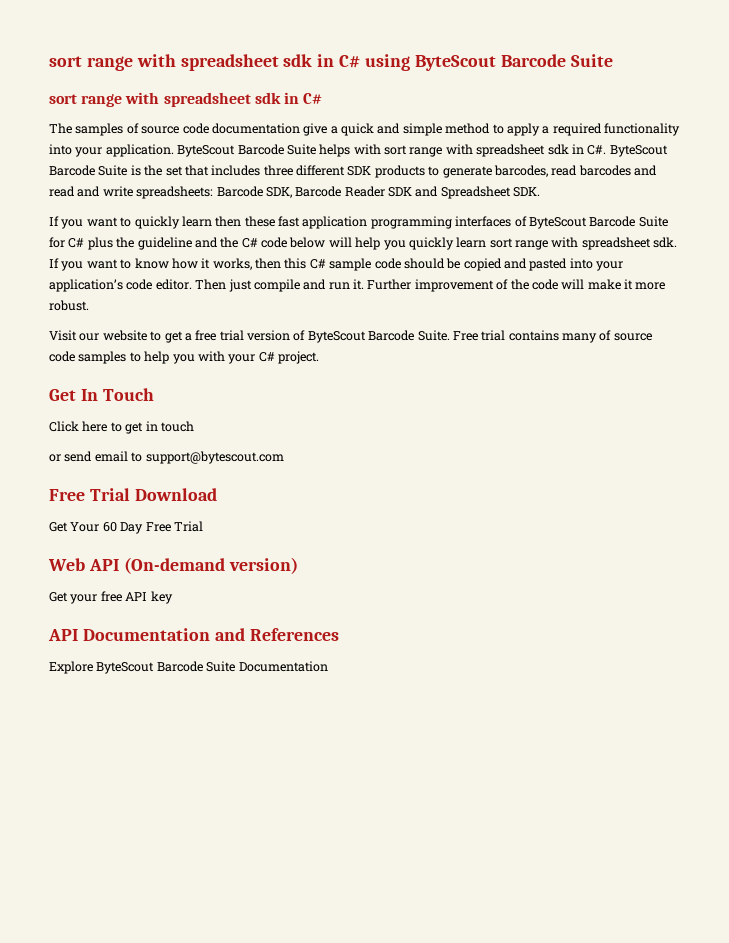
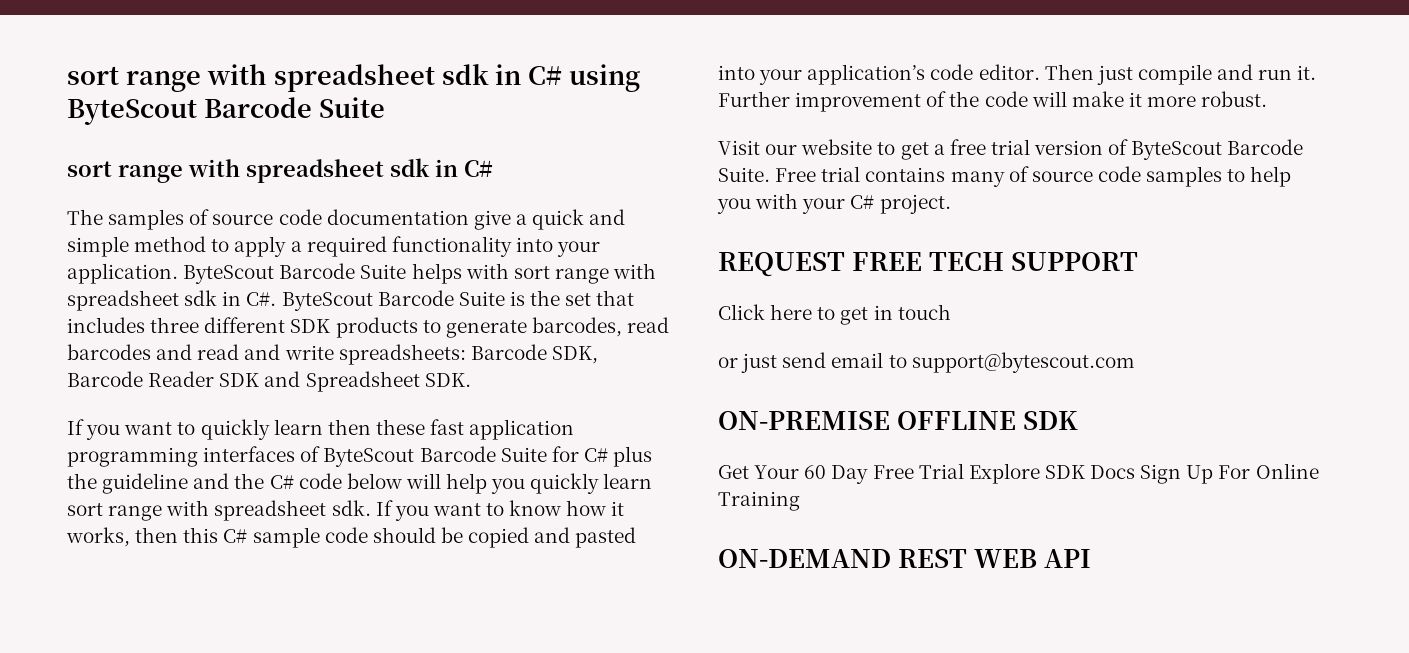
[49,388,154,401] Get In Touch -> [718,252,1138,277] REQUEST FREE TECH SUPPORT
(61, 458) none -> [741,353,778,373] just
[49,488,217,501] Free Trial Download -> [718,411,1078,430] ON-PREMISE OFFLINE SDK
[48,557,298,574] [49,591,173,604] [48,628,339,641] [49,661,328,674] // Web API (On-demand version) // Get your free API key // API Documentation and References // Explore ByteScout Barcode Suite Documentation -> [968,463,1319,484] [718,491,800,511] [718,549,1091,568] Explore SDK Docs Sign Up For Online Training // ON-DEMAND REST WEB API

